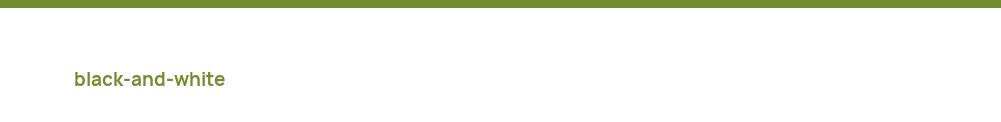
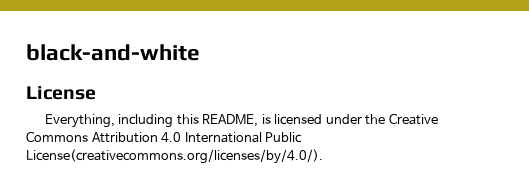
(225, 79) none -> [26,86,96,100] [44,113,438,128] [26,131,303,143] [26,149,323,164] // License // Everything, including this README, is licensed under the Creative Commons Attribution 4.0 International Public License(creativecommons.org/licenses/by/4.0/).

